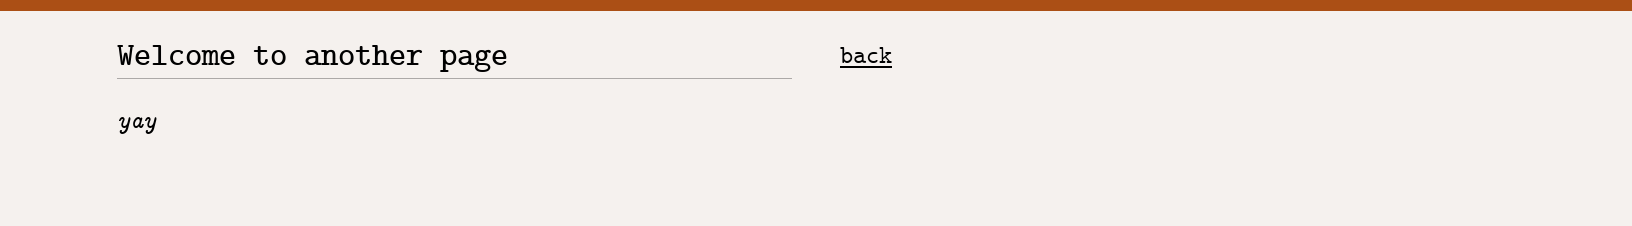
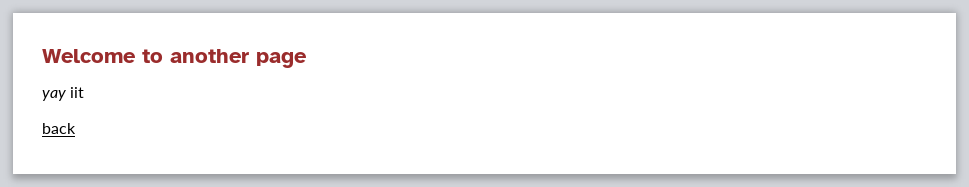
(157, 125) none -> [70,87,85,98] iit

